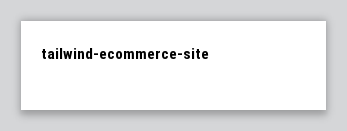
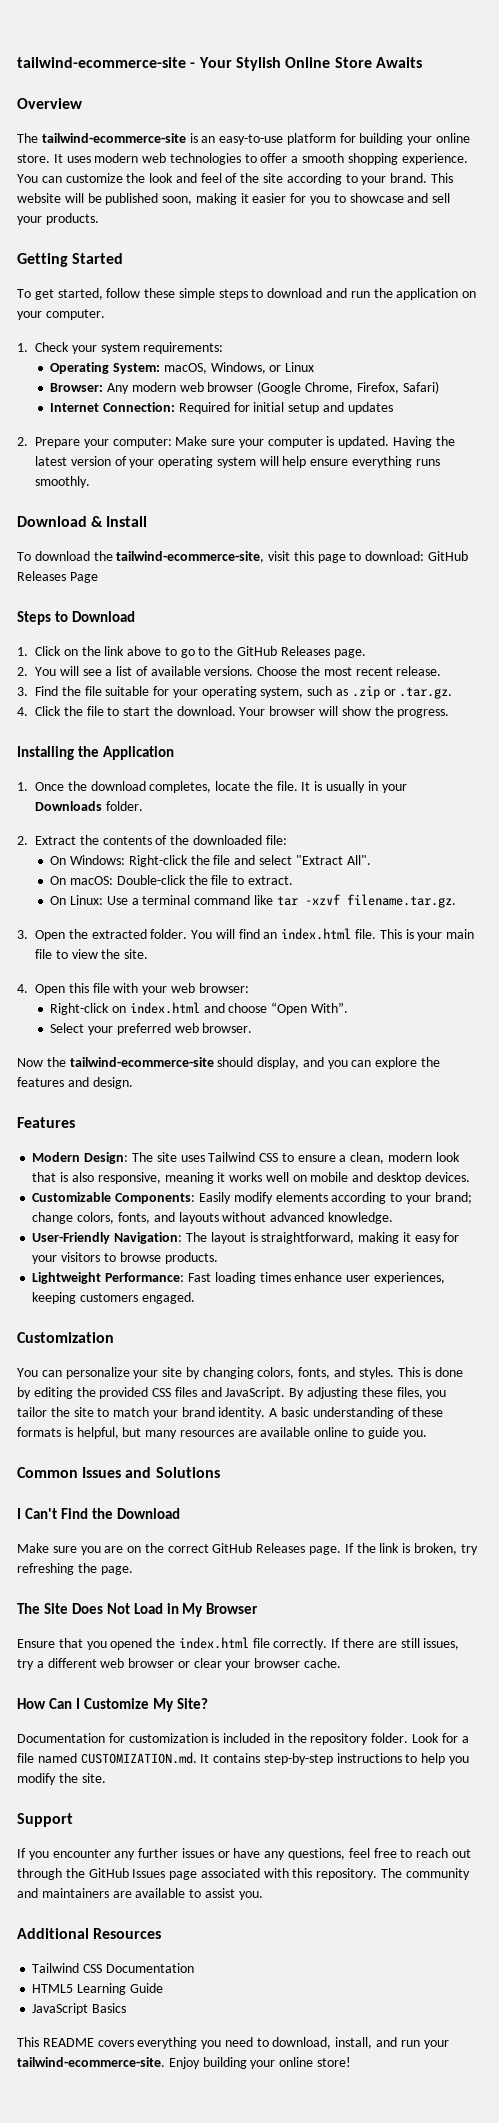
[41,48,209,59] tailwind-ecommerce-site -> [17,57,422,71] [17,98,82,109] [17,133,471,145] [17,153,468,165] [17,173,453,185] [17,193,451,205] [17,213,99,225] [17,253,124,267] [17,288,477,300] [17,309,105,320] [17,342,224,354] [50,362,315,374] [50,381,439,394] [50,402,393,414] [17,436,455,448] [35,456,440,468] [35,476,90,488] [17,516,148,527] [17,551,469,563] [17,571,98,583] [17,611,135,625] [17,646,366,658] [17,666,442,676] [17,685,453,699] [17,706,450,718] [17,746,174,760] [17,781,407,793] [35,801,143,811] [17,835,287,845] [50,855,371,867] [50,875,294,885] [50,894,456,908] [17,928,475,941] [35,949,149,959] [17,983,249,995] [50,1002,349,1015] [50,1023,253,1035] [17,1057,441,1069] [17,1077,133,1089] [17,1117,75,1128] [32,1152,460,1164] [32,1172,470,1184] [32,1192,472,1204] [32,1212,393,1224] [32,1232,460,1244] [32,1252,218,1264] [32,1272,445,1284] [32,1292,195,1304] [17,1332,114,1343] [17,1367,464,1379] [17,1387,447,1399] [17,1407,444,1419] [17,1427,427,1439] [17,1467,220,1478] [17,1508,180,1519] [17,1543,478,1555] [17,1563,133,1575] [17,1603,259,1617] [17,1637,460,1650] [17,1658,342,1670] [17,1698,208,1712] [17,1733,469,1745] [17,1752,470,1765] [17,1773,106,1785] [17,1813,73,1827] [17,1848,471,1860] [17,1868,470,1880] [17,1888,263,1900] [17,1928,162,1939] [32,1963,194,1973] [32,1983,163,1995] [32,2003,127,2015] [17,2037,449,2049] [17,2057,351,2069] tailwind-ecommerce-site - Your Stylish Online Store Awaits // Overview // The tailwind-ecommerce-site is an easy-to-use platform for building your online store. It uses modern web technologies to offer a smooth shopping experience. You can customize the look and feel of the site according to your brand. This website will be published soon, making it easier for you to showcase and sell your products. // Getting Started // To get started, follow these simple steps to download and run the application on your computer. // 1. Check your system requirements: // Operating System: macOS, Windows, or Linux // Browser: Any modern web browser (Google Chrome, Firefox, Safari) // Internet Connection: Required for initial setup and updates // 2. Prepare your computer: Make sure your computer is updated. Having the latest version of your operating system will help ensure everything runs smoothly. // Download & Install // To download the tailwind-ecommerce-site, visit this page to download: GitHub Releases Page // Steps to Download // 1. Click on the link above to go to the GitHub Releases page. // 2. You will see a list of available versions. Choose the most recent release. // 3. Find the file suitable for your operating system, such as .zip or .tar.gz. // 4. Click the file to start the download. Your browser will show the progress. // Installing the Application // 1. Once the download completes, locate the file. It is usually in your Downloads folder. // 2. Extract the contents of the downloaded file: // On Windows: Right-click the file and select "Extract All". // On macOS: Double-click the file to extract. // On Linux: Use a terminal command like tar -xzvf filename.tar.gz. // 3. Open the extracted folder. You will find an index.html file. This is your main file to view the site. // 4. Open this file with your web browser: // Right-click on index.html and choose “Open With”. // Select your preferred web browser. // Now the tailwind-ecommerce-site should display, and you can explore the features and design. // Features // Modern Design: The site uses Tailwind CSS to ensure a clean, modern look that is also responsive, meaning it works well on mobile and desktop devices. // Customizable Components: Easily modify elements according to your brand; change colors, fonts, and layouts without advanced knowledge. // User-Friendly Navigation: The layout is straightforward, making it easy for your visitors to browse products. // Lightweight Performance: Fast loading times enhance user experiences, keeping customers engaged. // Customization // You can personalize your site by changing colors, fonts, and styles. This is done by editing the provided CSS files and JavaScript. By adjusting these files, you tailor the site to match your brand identity. A basic understanding of these formats is helpful, but many resources are available online to guide you. // Common Issues and Solutions // I Can't Find the Download // Make sure you are on the correct GitHub Releases page. If the link is broken, try refreshing the page. // The Site Does Not Load in My Browser // Ensure that you opened the index.html file correctly. If there are still issues, try a different web browser or clear your browser cache. // How Can I Customize My Site? // Documentation for customization is included in the repository folder. Look for a file named CUSTOMIZATION.md. It contains step-by-step instructions to help you modify the site. // Support // If you encounter any further issues or have any questions, feel free to reach out through the GitHub Issues page associated with this repository. The community and maintainers are available to assist you. // Additional Resources // Tailwind CSS Documentation // HTML5 Learning Guide // JavaScript Basics // This README covers everything you need to download, install, and run your tailwind-ecommerce-site. Enjoy building your online store!

